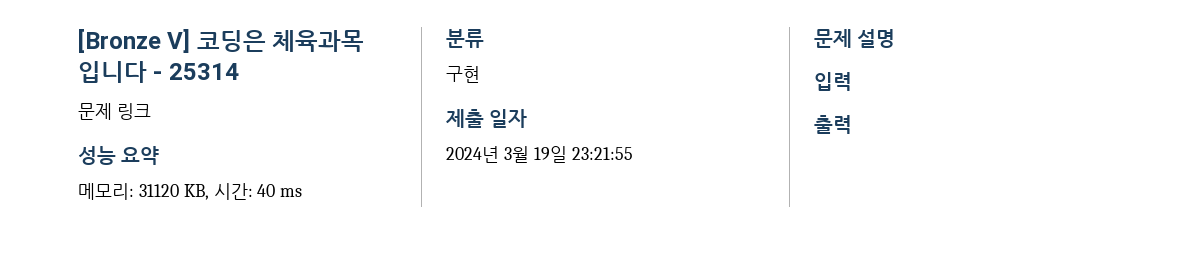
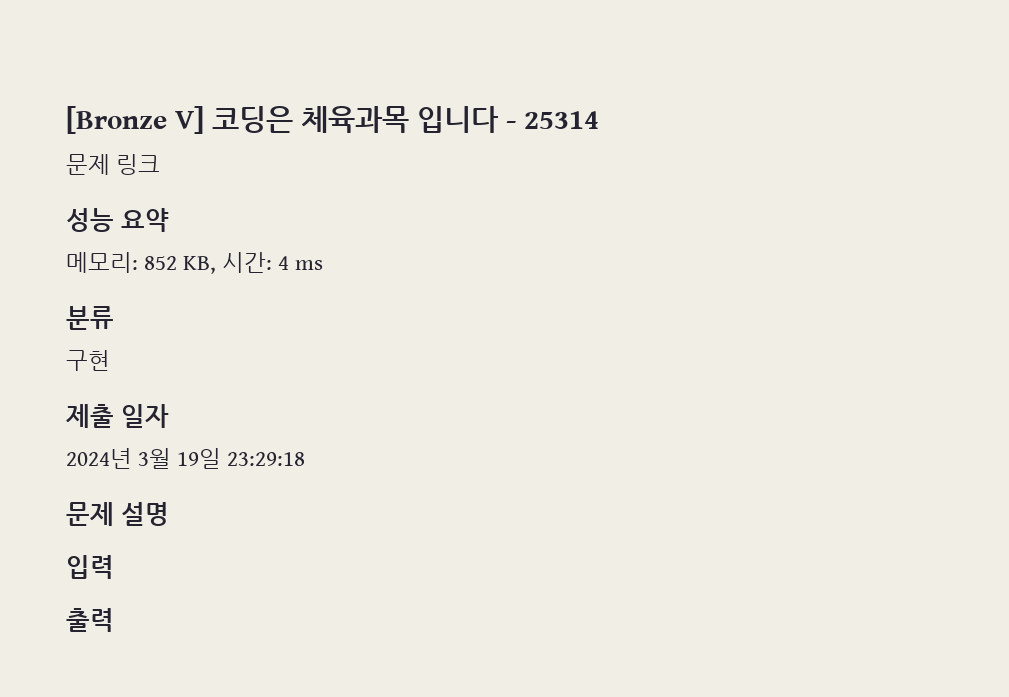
[138,184,179,197] 31120 -> [144,256,178,270] 852
[257,184,276,197] 40 -> [278,256,290,270] 4
[571,147,633,160] 23:21:55 -> [227,452,306,466] 23:29:18

